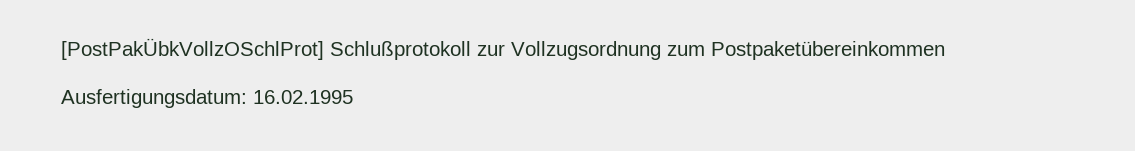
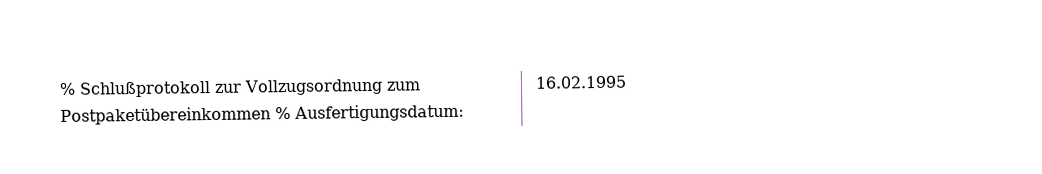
[61,38,324,60] [PostPakÜbkVollzOSchlProt] -> [59,82,76,95] %
(945, 50) // -> [275,106,291,120] %

